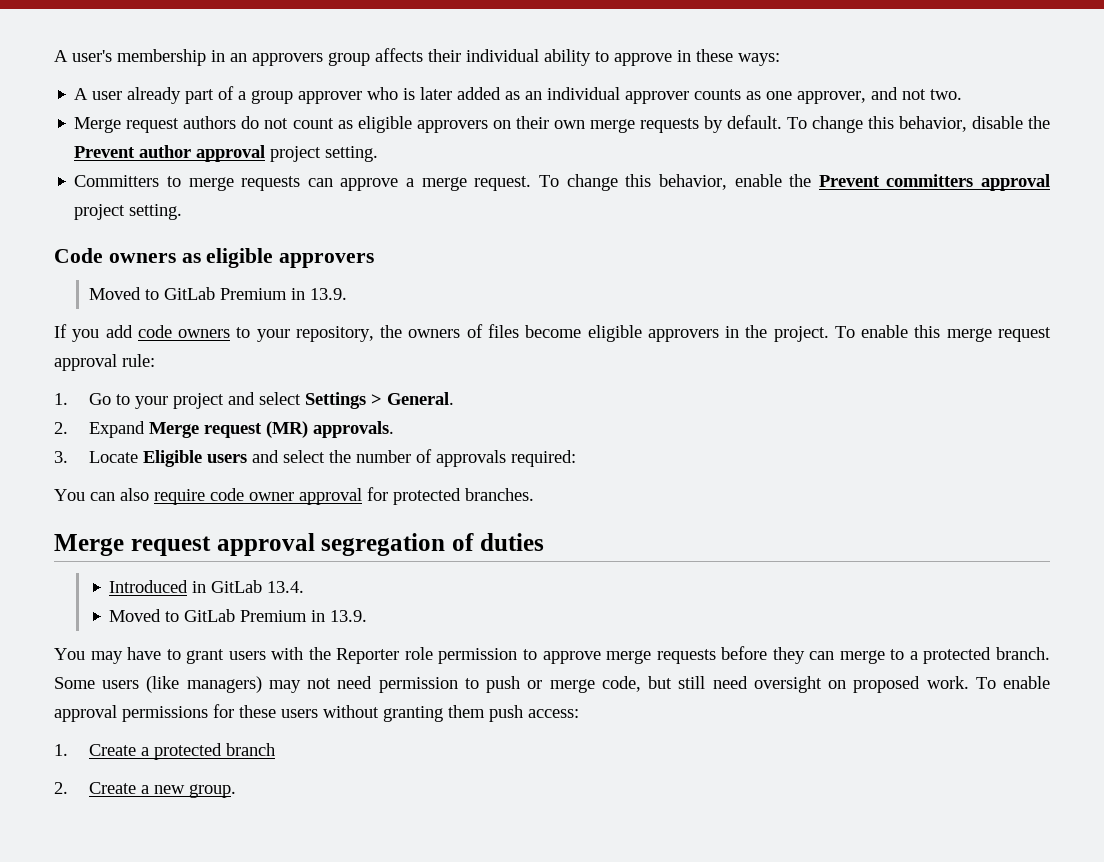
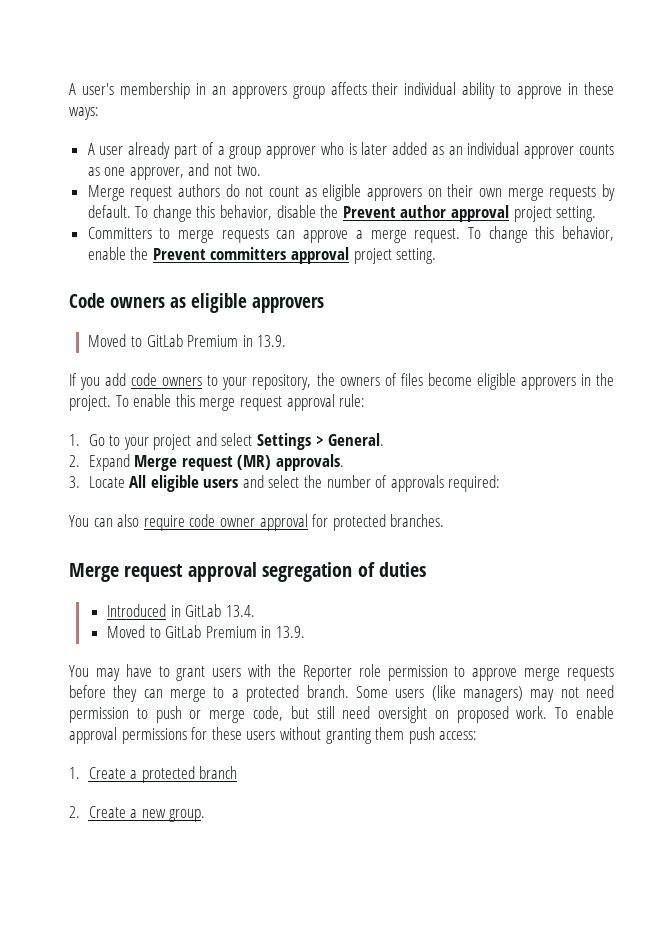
[142,450,202,467] Eligible -> [129,475,199,492] All eligible

